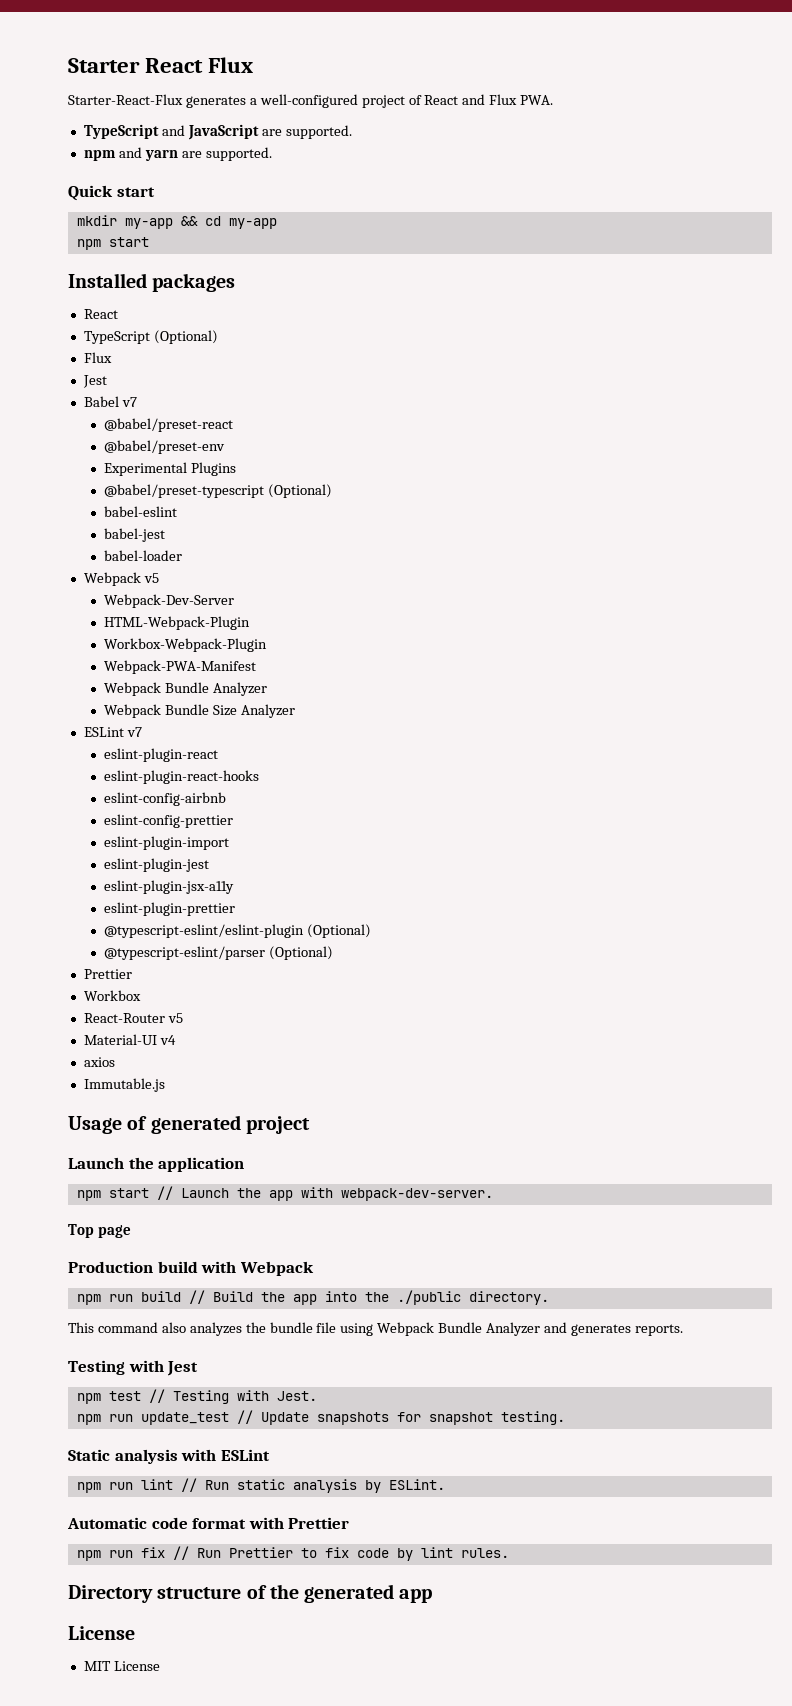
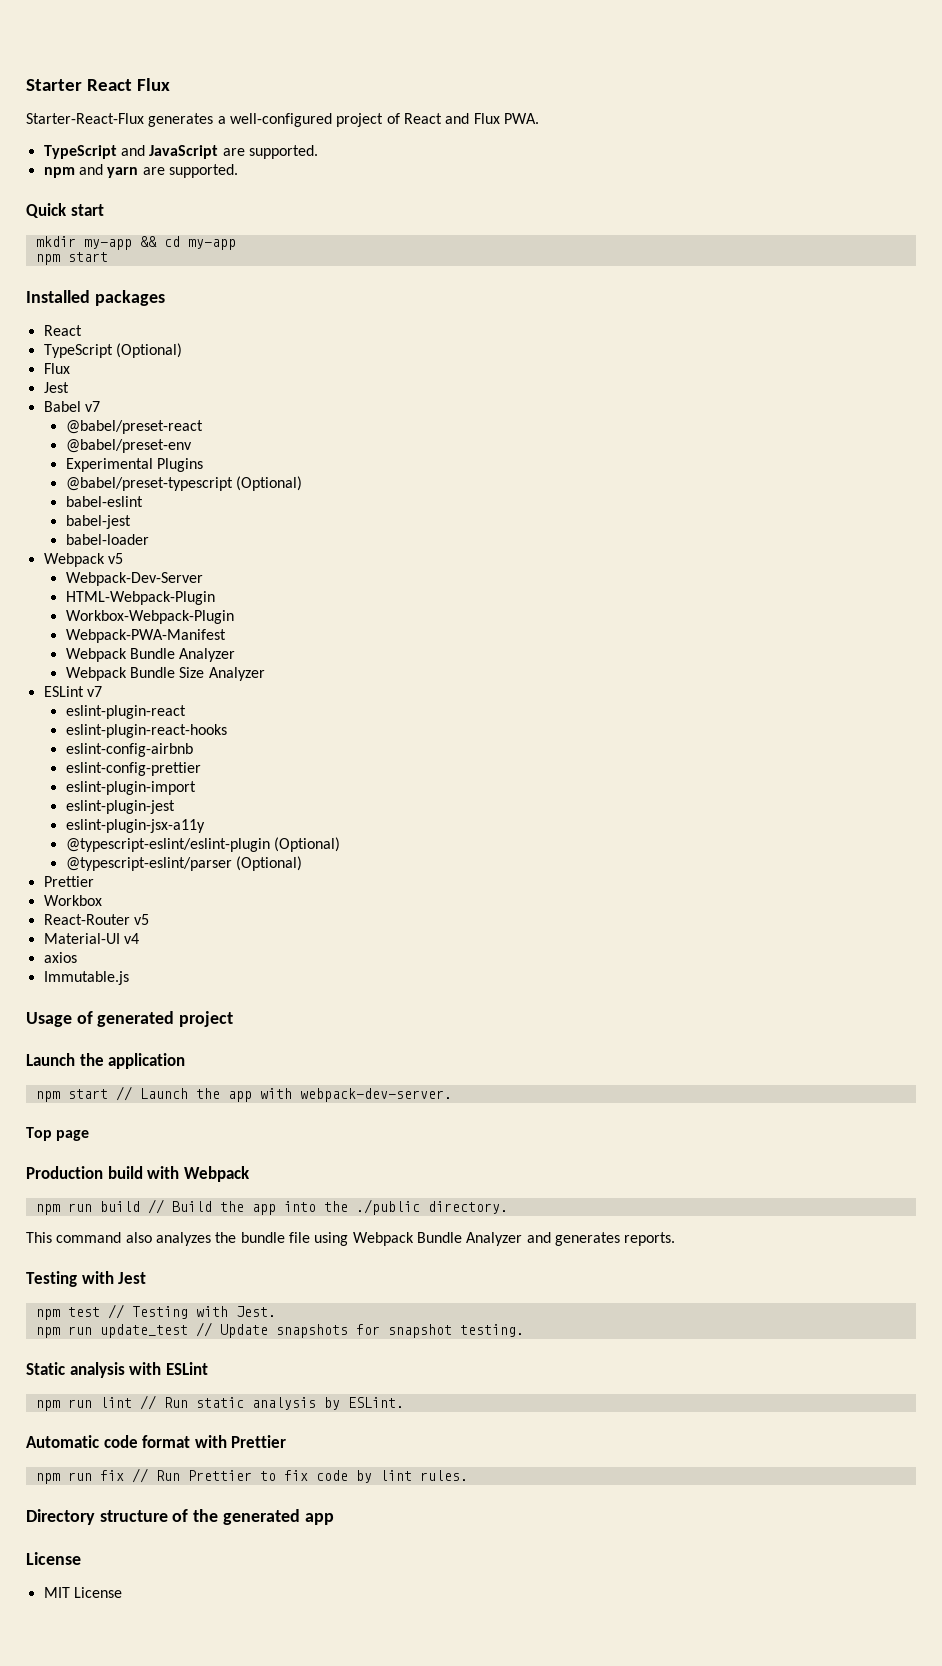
[103,902,235,916] // eslint-plugin-prettier -> (205, 826) none

